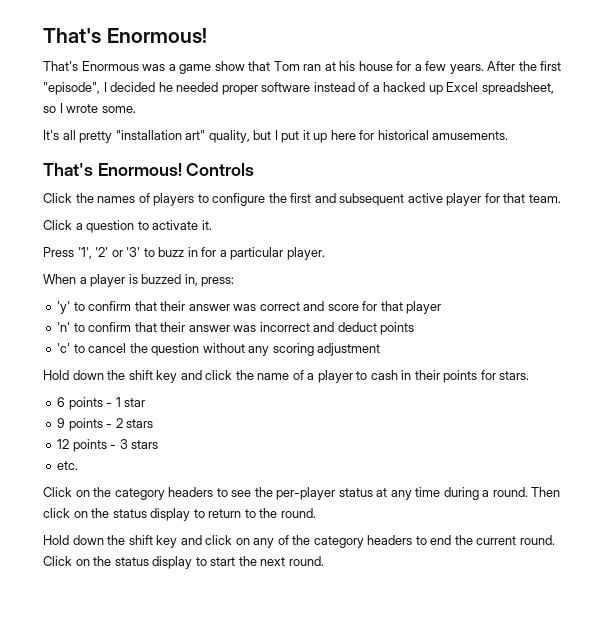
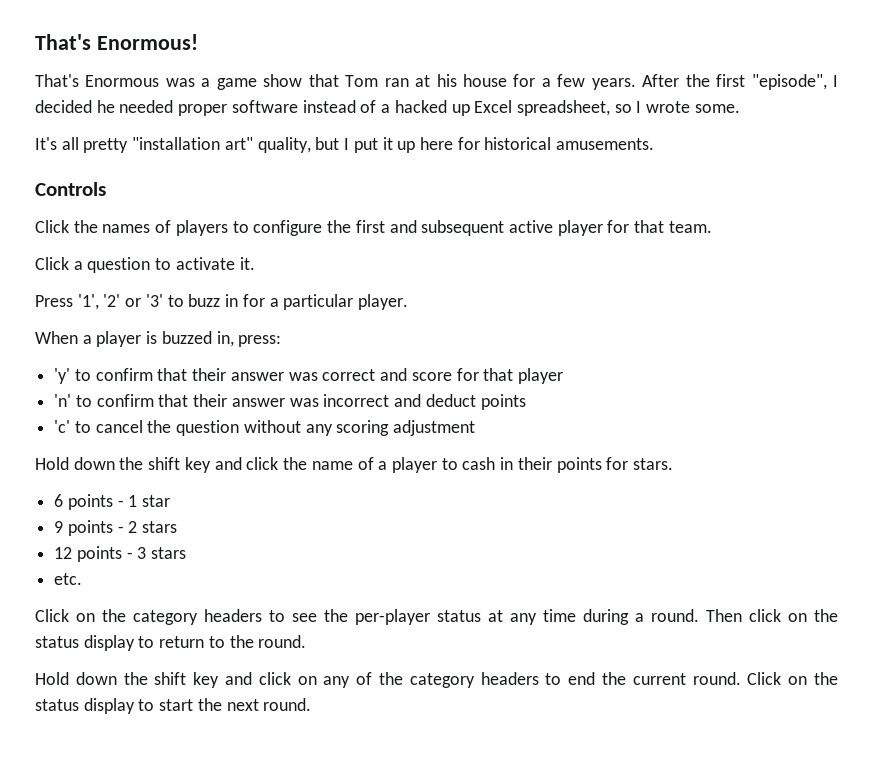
[43,163,182,176] That's Enormous! -> (655, 144) none

